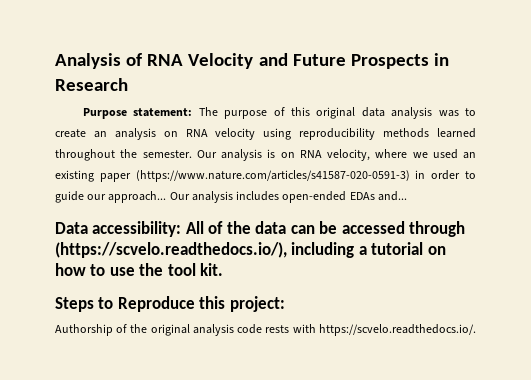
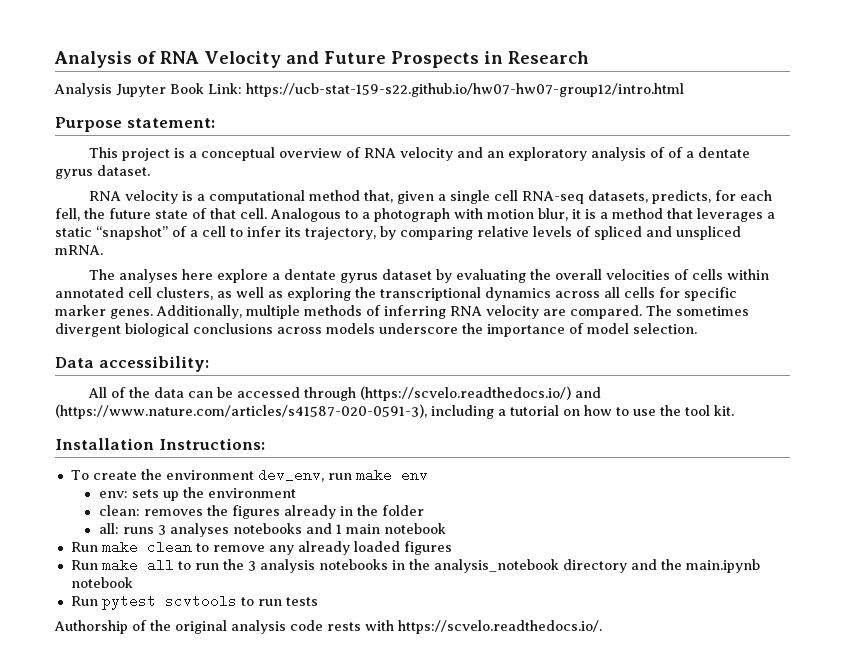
[82,107,477,119] [55,128,476,140] [55,149,476,161] [55,170,477,182] [55,191,407,203] Purpose statement: The purpose of this original data analysis was to create an analysis on RNA velocity using reproducibility methods learned throughout the semester. Our analysis is on RNA velocity, where we used an existing paper (https://www.nature.com/articles/s41587-020-0591-3) in order to guide our approach... Our analysis includes open-ended EDAs and... -> [54,83,684,97] [55,117,215,132] [89,147,751,161] [55,165,150,179] [89,190,773,204] [55,208,775,222] [55,226,741,240] [55,245,103,255] [89,269,770,283] [55,287,737,301] [55,305,749,319] [55,323,697,337] Analysis Jupyter Book Link: https://ucb-stat-159-s22.github.io/hw07-hw07-group12/intro.html // Purpose statement: // This project is a conceptual overview of RNA velocity and an exploratory analysis of of a dentate gyrus dataset. // RNA velocity is a computational method that, given a single cell RNA-seq datasets, predicts, for each fell, the future state of that cell. Analogous to a photograph with motion blur, it is a method that leverages a static “snapshot” of a cell to infer its trajectory, by comparing relative levels of spliced and unspliced mRNA. // The analyses here explore a dentate gyrus dataset by evaluating the overall velocities of cells within annotated cell clusters, as well as exploring the transcriptional dynamics across all cells for specific marker genes. Additionally, multiple methods of inferring RNA velocity are compared. The sometimes divergent biological conclusions across models underscore the importance of model selection.
(182, 229) none -> (209, 364) //
[55,242,287,258] (https://scvelo.readthedocs.io/), -> [360,386,602,401] [55,404,427,419] (https://scvelo.readthedocs.io/) and (https://www.nature.com/articles/s41587-020-0591-3),
[55,296,285,312] Steps to Reproduce this project: -> [55,438,265,450] [70,468,428,482] [98,487,296,501] [98,505,424,519] [98,523,446,537] [70,540,452,555] [70,558,760,573] [70,577,133,588] [70,594,318,610] Installation Instructions: // To create the environment dev_env, run make env // env: sets up the environment // clean: removes the figures already in the folder // all: runs 3 analyses notebooks and 1 main notebook // Run make clean to remove any already loaded figures // Run make all to run the 3 analysis notebooks in the analysis_notebook directory and the main.ipynb notebook // Run pytest scvtools to run tests

